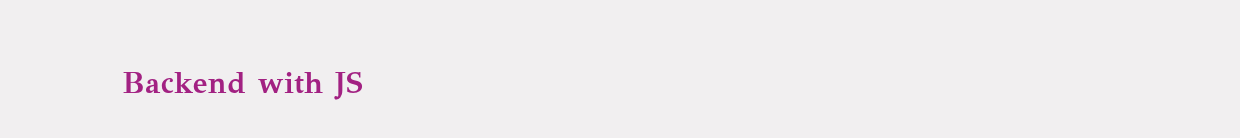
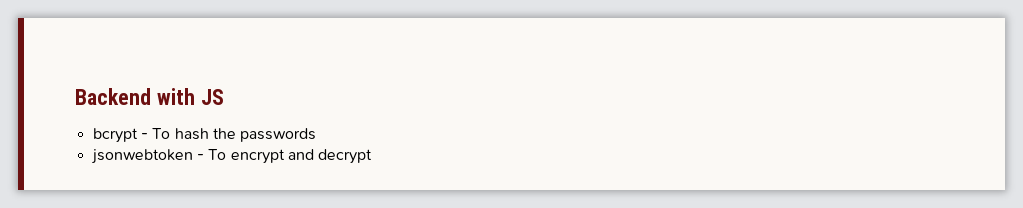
(363, 85) none -> [92,128,317,143] [90,149,373,164] // bcrypt - To hash the passwords // jsonwebtoken - To encrypt and decrypt

